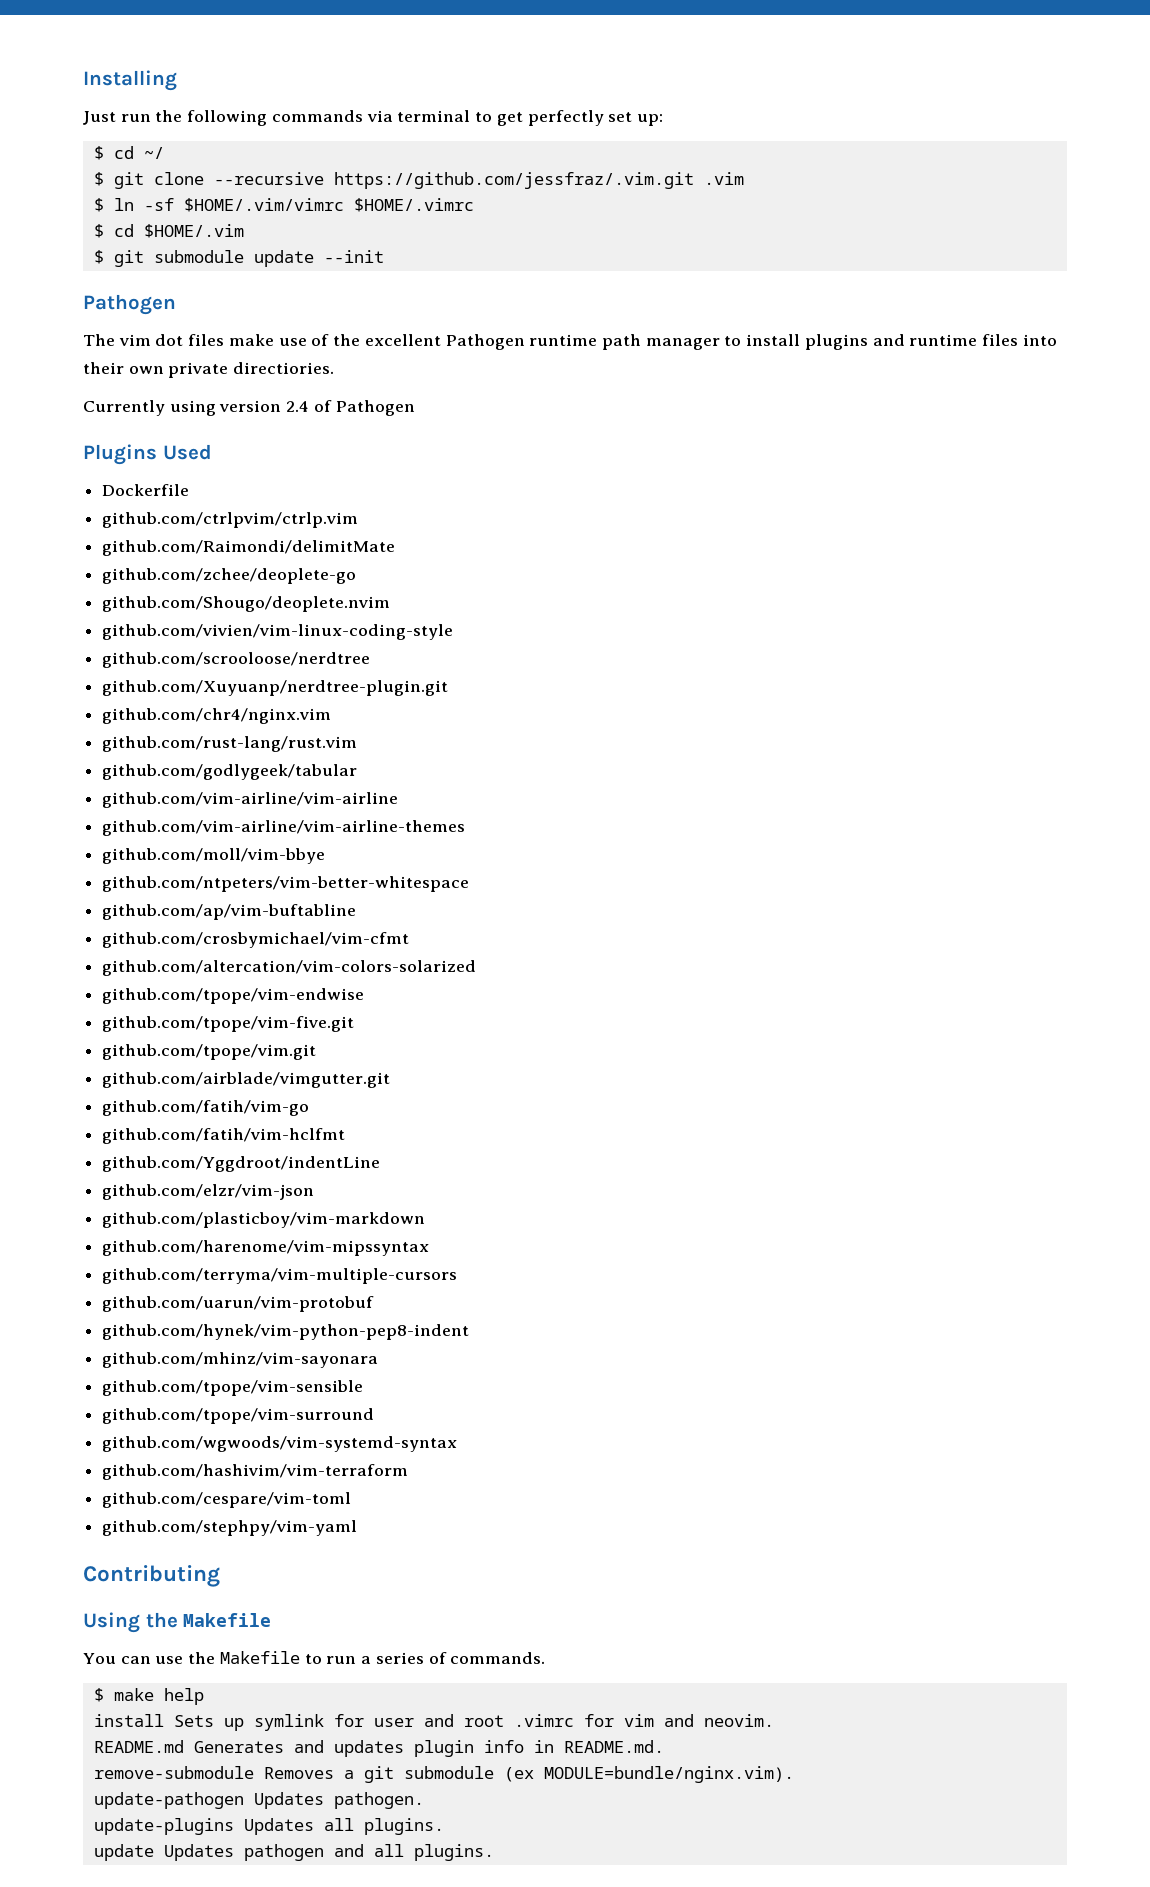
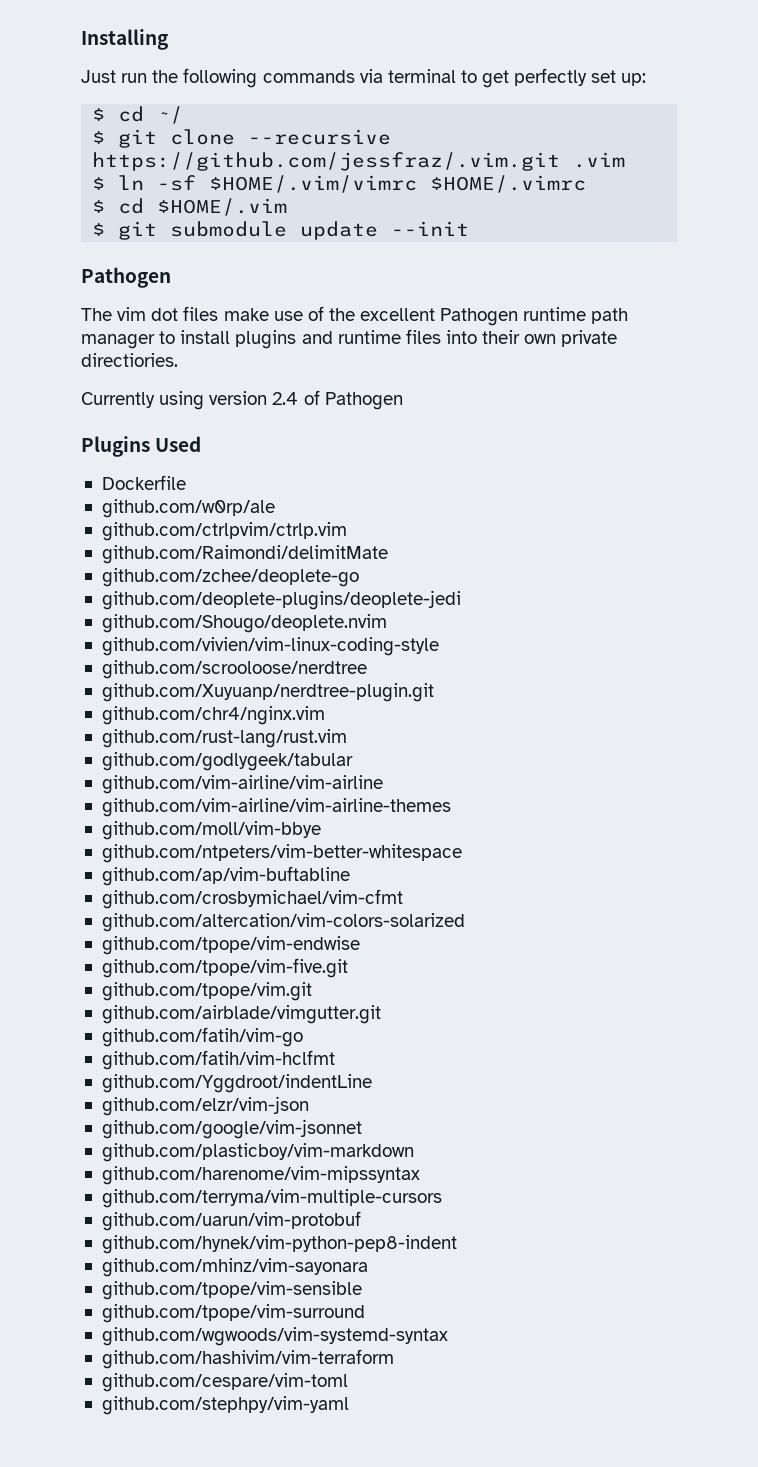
(190, 490) none -> [101,499,275,518] // github.com/w0rp/ale
(357, 576) none -> [101,590,461,610] // github.com/deoplete-plugins/deoplete-jedi
(315, 1192) none -> [101,1119,362,1139] // github.com/google/vim-jsonnet
[83,1565,220,1587] [83,1612,272,1633] [83,1651,546,1664] [93,1688,204,1705] [93,1714,774,1731] [93,1740,664,1757] [93,1766,794,1783] [93,1792,424,1809] [93,1818,444,1835] [93,1844,494,1861] // Contributing // Using the Makefile // You can use the Makefile to run a series of commands. // $ make help // install Sets up symlink for user and root .vimrc for vim and neovim. // README.md Generates and updates plugin info in README.md. // remove-submodule Removes a git submodule (ex MODULE=bundle/nginx.vim). // update-pathogen Updates pathogen. // update-plugins Updates all plugins. // update Updates pathogen and all plugins. -> (349, 1405) none

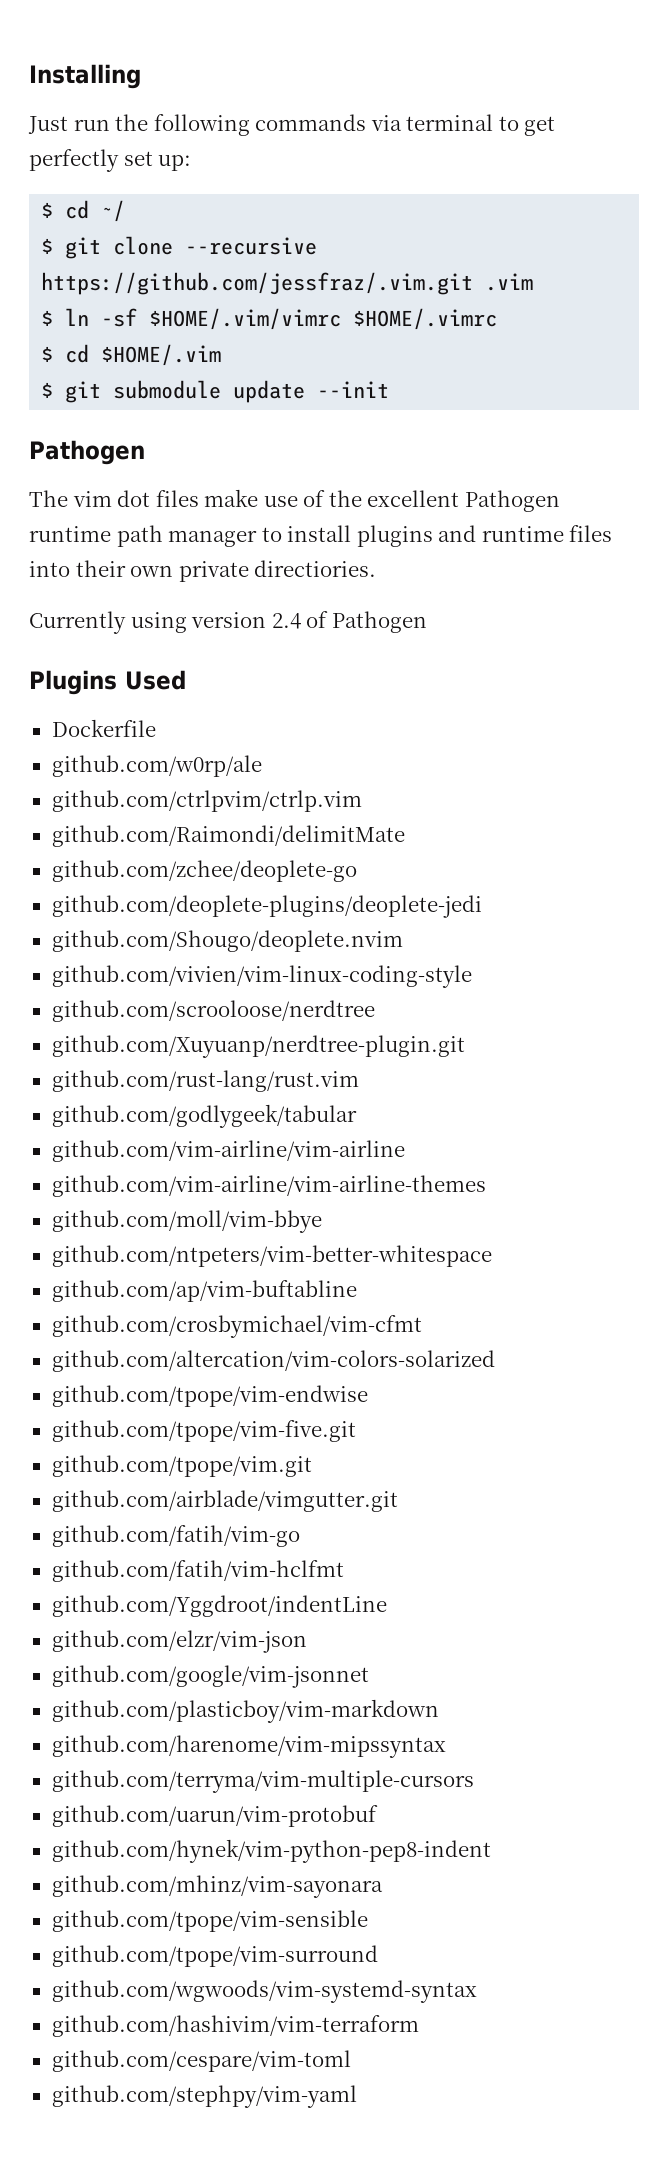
[101,706,325,725] // github.com/chr4/nginx.vim -> (465, 1046) none

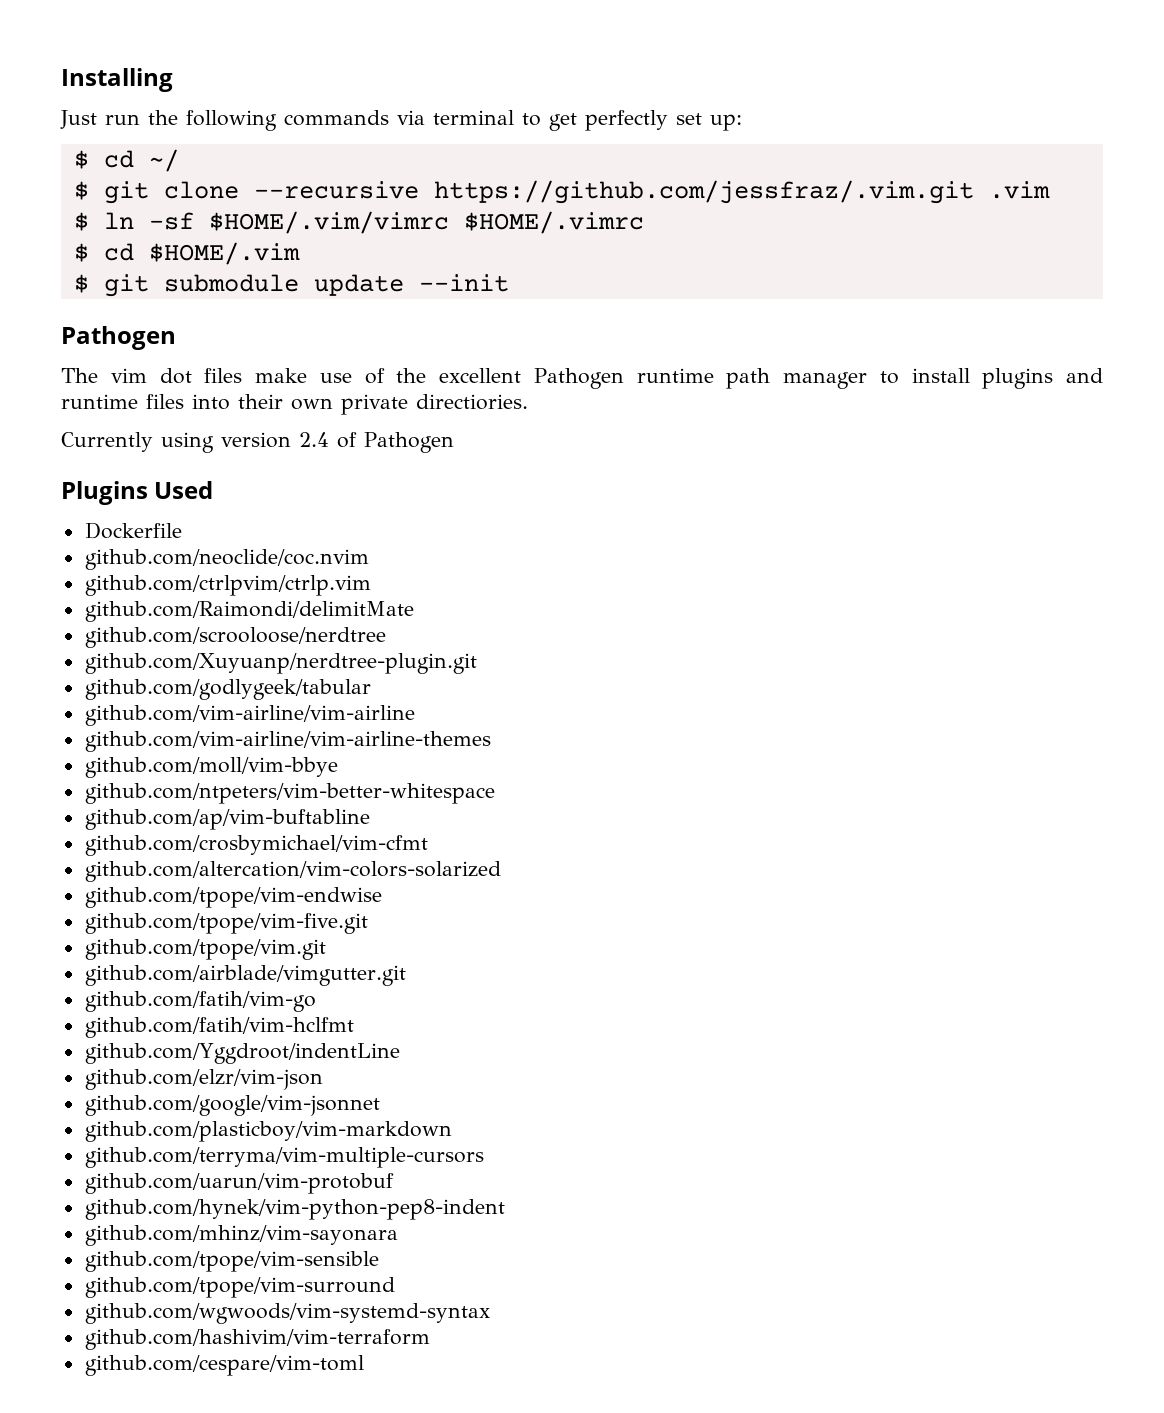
[51,755,262,777] github.com/w0rp/ale -> [84,549,369,570] github.com/neoclide/coc.nvim
[51,860,357,882] [51,895,482,918] [51,930,403,952] [51,965,472,988] // github.com/zchee/deoplete-go // github.com/deoplete-plugins/deoplete-jedi // github.com/Shougo/deoplete.nvim // github.com/vivien/vim-linux-coding-style -> (414, 611) none
[51,1070,359,1092] // github.com/rust-lang/rust.vim -> (477, 663) none
[51,1735,446,1758] // github.com/harenome/vim-mipssyntax -> (452, 1131) none
[51,2085,357,2108] // github.com/stephpy/vim-yaml -> (364, 1365) none

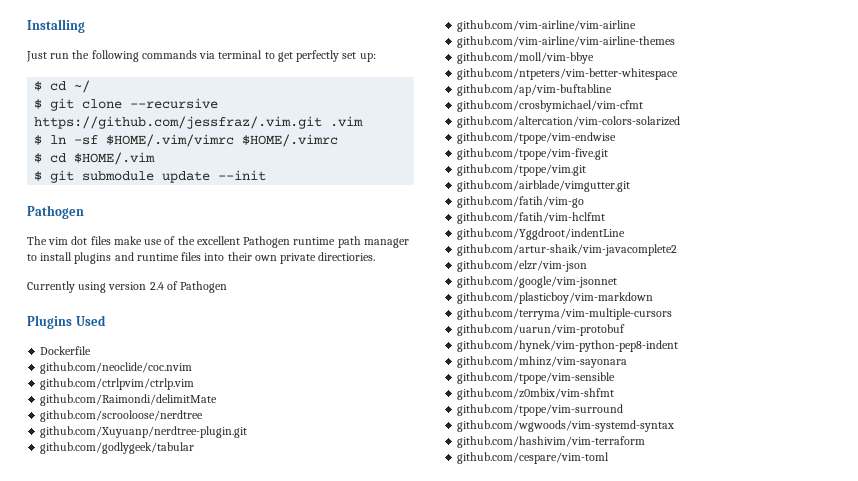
(400, 1053) none -> [457,244,678,256] // github.com/artur-shaik/vim-javacomplete2
(379, 1261) none -> [457,388,615,400] // github.com/z0mbix/vim-shfmt

